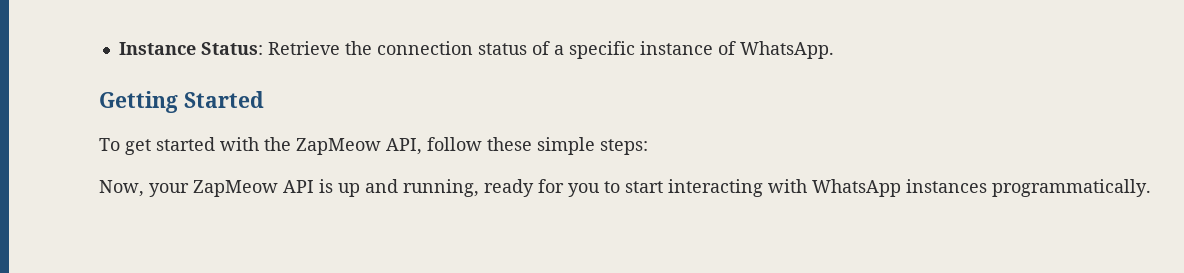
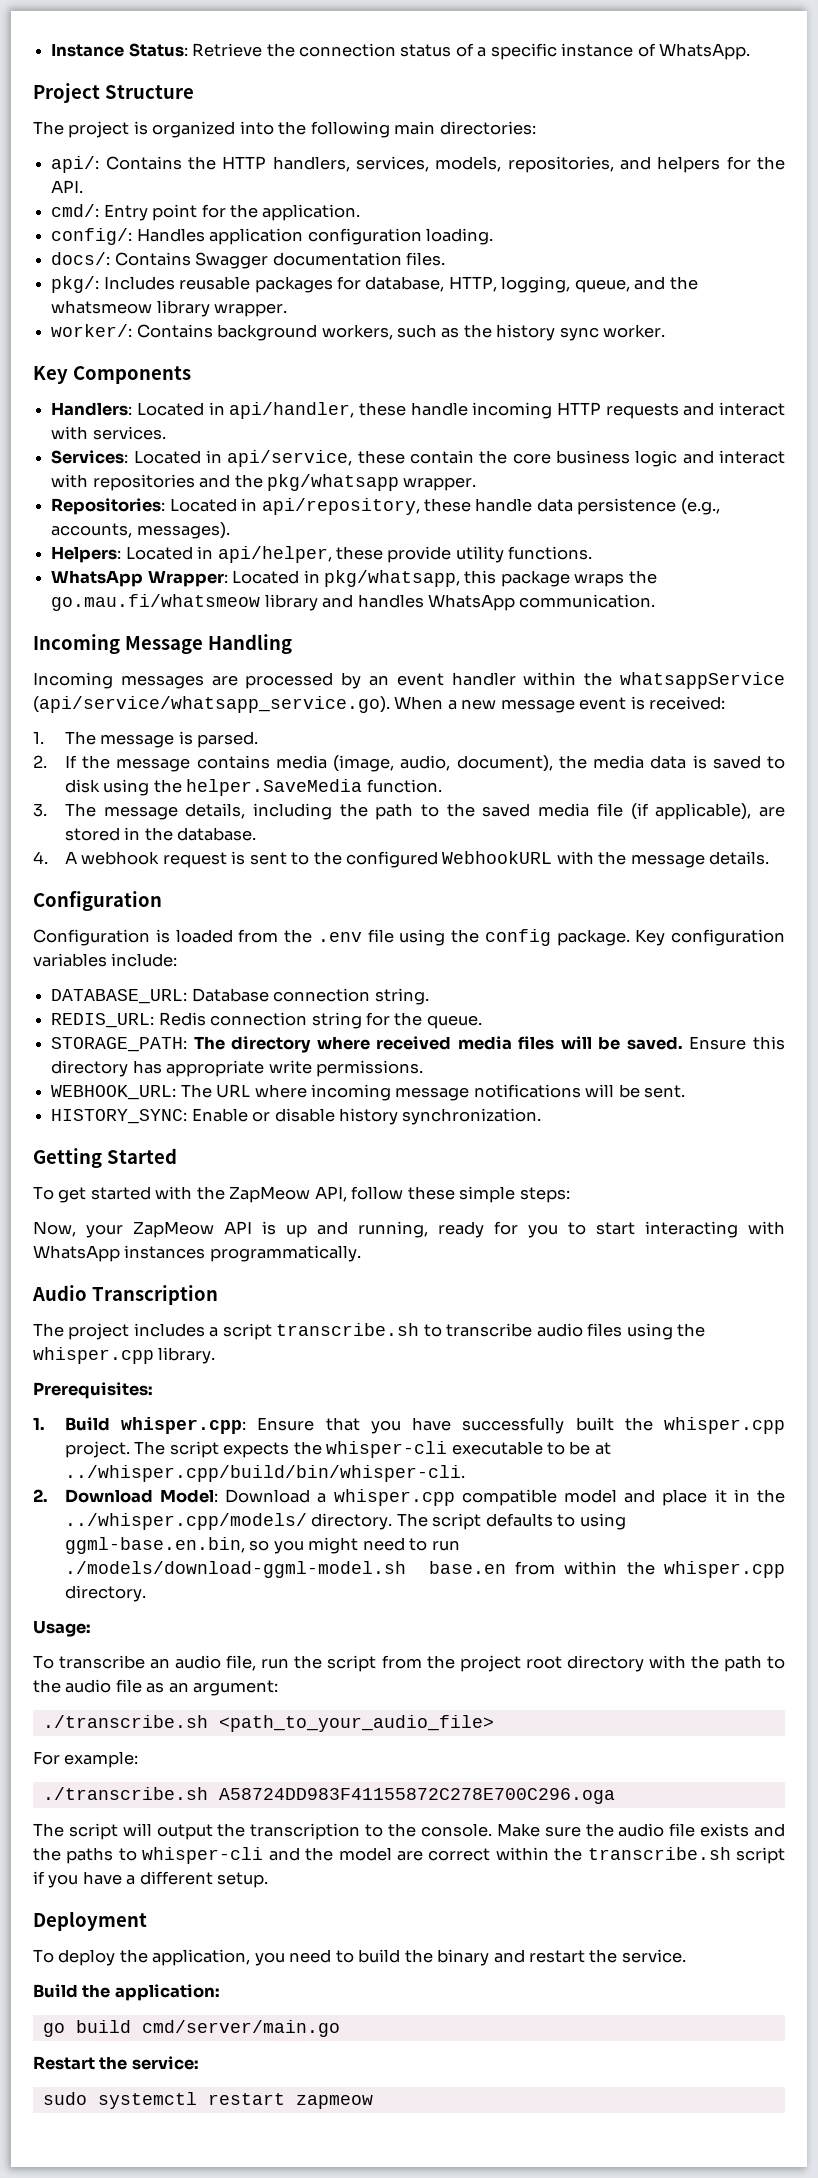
(834, 50) none -> [33,83,194,103] [33,121,536,138] [51,156,786,173] [51,180,84,193] [51,204,361,221] [51,228,493,245] [51,252,445,269] [51,276,698,293] [51,300,288,317] [51,324,666,341] [33,366,191,384] [51,402,786,419] [51,426,166,440] [51,450,786,467] [51,474,477,491] [51,498,720,515] [51,522,230,539] [51,546,593,563] [51,570,657,587] [51,594,656,611] [33,634,292,654] [33,672,785,689] [33,696,726,713] [33,731,259,748] [33,755,786,772] [64,779,442,796] [33,803,785,820] [64,827,257,841] [33,851,770,868] [33,891,162,911] [33,929,785,946] [33,953,178,967] [51,988,429,1005] [51,1012,482,1029] [51,1036,785,1053] [51,1060,423,1077] [51,1084,686,1101] [51,1108,542,1125] // Project Structure // The project is organized into the following main directories: // api/: Contains the HTTP handlers, services, models, repositories, and helpers for the API. // cmd/: Entry point for the application. // config/: Handles application configuration loading. // docs/: Contains Swagger documentation files. // pkg/: Includes reusable packages for database, HTTP, logging, queue, and the whatsmeow library wrapper. // worker/: Contains background workers, such as the history sync worker. // Key Components // Handlers: Located in api/handler, these handle incoming HTTP requests and interact with services. // Services: Located in api/service, these contain the core business logic and interact with repositories and the pkg/whatsapp wrapper. // Repositories: Located in api/repository, these handle data persistence (e.g., accounts, messages). // Helpers: Located in api/helper, these provide utility functions. // WhatsApp Wrapper: Located in pkg/whatsapp, this package wraps the go.mau.fi/whatsmeow library and handles WhatsApp communication. // Incoming Message Handling // Incoming messages are processed by an event handler within the whatsappService (api/service/whatsapp_service.go). When a new message event is received: // 1. The message is parsed. // 2. If the message contains media (image, audio, document), the media data is saved to disk using the helper.SaveMedia function. // 3. The message details, including the path to the saved media file (if applicable), are stored in the database. // 4. A webhook request is sent to the configured WebhookURL with the message details. // Configuration // Configuration is loaded from the .env file using the config package. Key configuration variables include: // DATABASE_URL: Database connection string. // REDIS_URL: Redis connection string for the queue. // STORAGE_PATH: The directory where received media files will be saved. Ensure this directory has appropriate write permissions. // WEBHOOK_URL: The URL where incoming message notifications will be sent. // HISTORY_SYNC: Enable or disable history synchronization.
(1151, 188) none -> [32,1285,218,1305] [33,1323,706,1340] [33,1347,216,1364] [33,1382,153,1399] [33,1417,786,1434] [64,1441,611,1458] [64,1465,465,1482] [33,1489,786,1506] [64,1513,626,1530] [64,1537,460,1554] [64,1561,786,1578] [64,1585,146,1602] [33,1620,91,1637] [33,1655,785,1672] [33,1679,279,1696] [42,1715,494,1732] [33,1751,139,1768] [42,1787,615,1804] [33,1823,786,1840] [33,1847,785,1864] [33,1871,269,1888] [33,1911,147,1931] [33,1949,686,1966] [33,1984,220,2001] [42,2020,340,2037] [33,2056,199,2070] [42,2092,373,2109] // Audio Transcription // The project includes a script transcribe.sh to transcribe audio files using the whisper.cpp library. // Prerequisites: // 1. Build whisper.cpp: Ensure that you have successfully built the whisper.cpp project. The script expects the whisper-cli executable to be at ../whisper.cpp/build/bin/whisper-cli. // 2. Download Model: Download a whisper.cpp compatible model and place it in the ../whisper.cpp/models/ directory. The script defaults to using ggml-base.en.bin, so you might need to run ./models/download-ggml-model.sh base.en from within the whisper.cpp directory. // Usage: // To transcribe an audio file, run the script from the project root directory with the path to the audio file as an argument: // ./transcribe.sh <path_to_your_audio_file> // For example: // ./transcribe.sh A58724DD983F41155872C278E700C296.oga // The script will output the transcription to the console. Make sure the audio file exists and the paths to whisper-cli and the model are correct within the transcribe.sh script if you have a different setup. // Deployment // To deploy the application, you need to build the binary and restart the service. // Build the application: // go build cmd/server/main.go // Restart the service: // sudo systemctl restart zapmeow

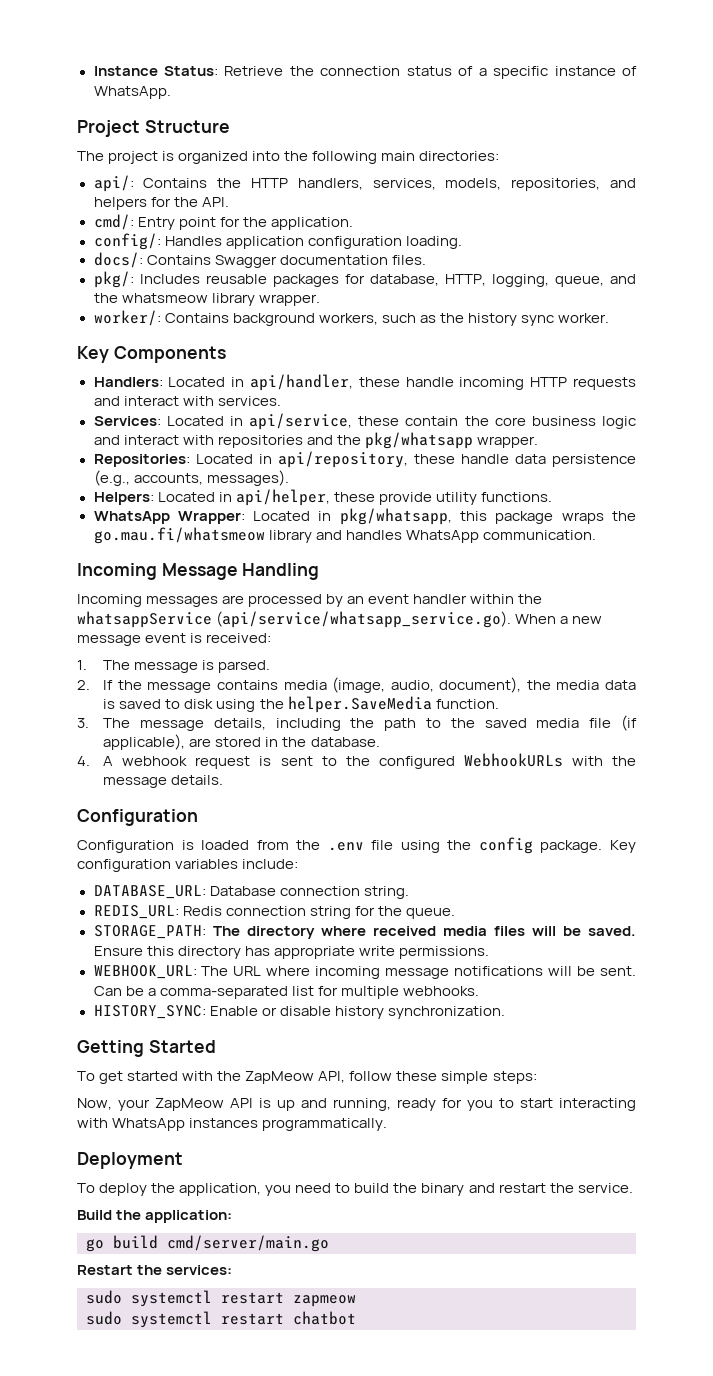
[442,851,553,864] WebhookURL -> [463,753,563,767] WebhookURLs
(686, 1091) none -> [93,986,479,999] Can be a comma-separated list for multiple webhooks.
[32,1285,218,1305] [33,1323,706,1340] [33,1347,216,1364] [33,1382,153,1399] [33,1417,786,1434] [64,1441,611,1458] [64,1465,465,1482] [33,1489,786,1506] [64,1513,626,1530] [64,1537,460,1554] [64,1561,786,1578] [64,1585,146,1602] [33,1620,91,1637] [33,1655,785,1672] [33,1679,279,1696] [42,1715,494,1732] [33,1751,139,1768] [42,1787,615,1804] [33,1823,786,1840] [33,1847,785,1864] [33,1871,269,1888] // Audio Transcription // The project includes a script transcribe.sh to transcribe audio files using the whisper.cpp library. // Prerequisites: // 1. Build whisper.cpp: Ensure that you have successfully built the whisper.cpp project. The script expects the whisper-cli executable to be at ../whisper.cpp/build/bin/whisper-cli. // 2. Download Model: Download a whisper.cpp compatible model and place it in the ../whisper.cpp/models/ directory. The script defaults to using ggml-base.en.bin, so you might need to run ./models/download-ggml-model.sh base.en from within the whisper.cpp directory. // Usage: // To transcribe an audio file, run the script from the project root directory with the path to the audio file as an argument: // ./transcribe.sh <path_to_your_audio_file> // For example: // ./transcribe.sh A58724DD983F41155872C278E700C296.oga // The script will output the transcription to the console. Make sure the audio file exists and the paths to whisper-cli and the model are correct within the transcribe.sh script if you have a different setup. -> (388, 1124) none
[131,2056,199,2070] service: -> [166,1265,233,1275] services:
(373, 2102) none -> [86,1311,356,1328] // sudo systemctl restart chatbot

